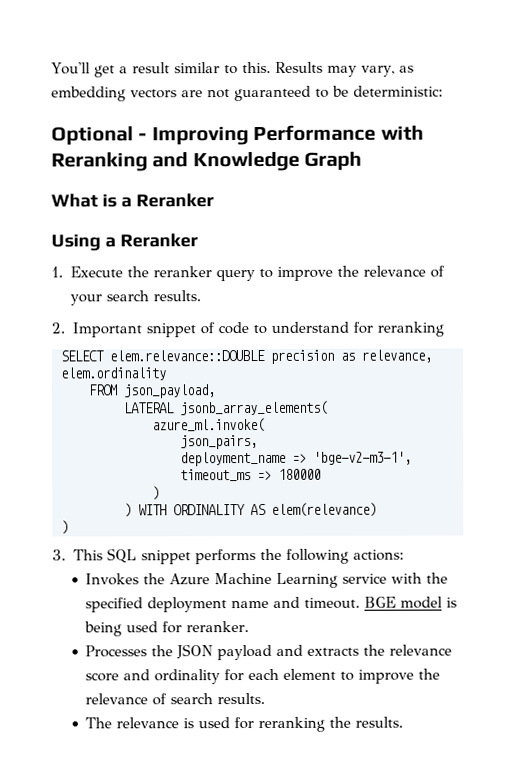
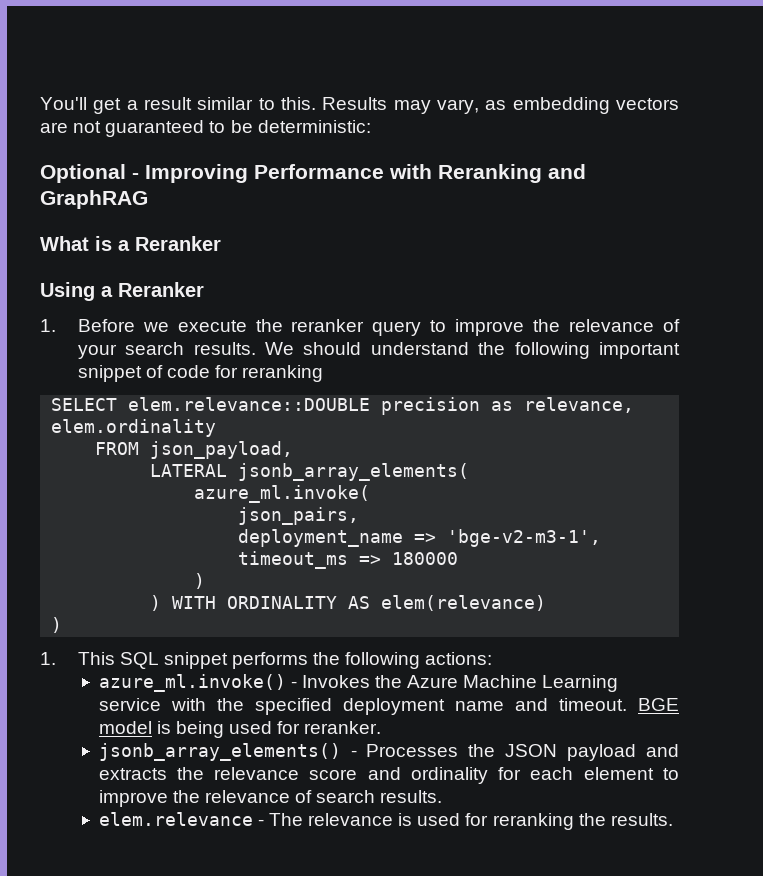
[192,151,363,172] Knowledge Graph -> [40,190,148,209] GraphRAG
[69,266,123,278] Execute -> [77,319,247,332] Before we execute
[51,322,142,338] // 2. Important -> [264,342,680,359] We should understand the following important
[252,321,349,335] to understand -> (210, 371) none
[52,549,66,561] 3. -> [40,652,56,665] 1.
(404, 555) none -> [98,674,297,692] azure_ml.invoke() -
(250, 627) none -> [98,743,357,761] jsonb_array_elements() -
(266, 698) none -> [98,812,264,826] elem.relevance -

